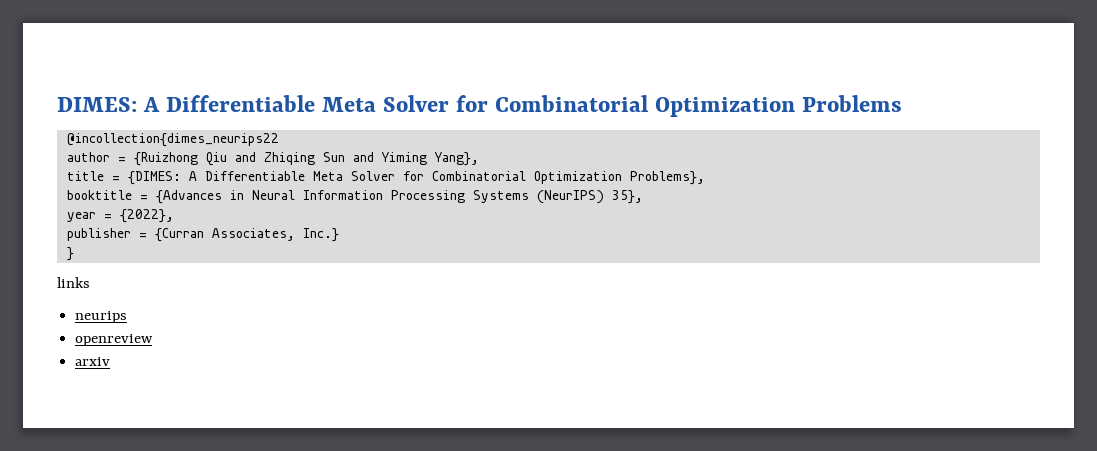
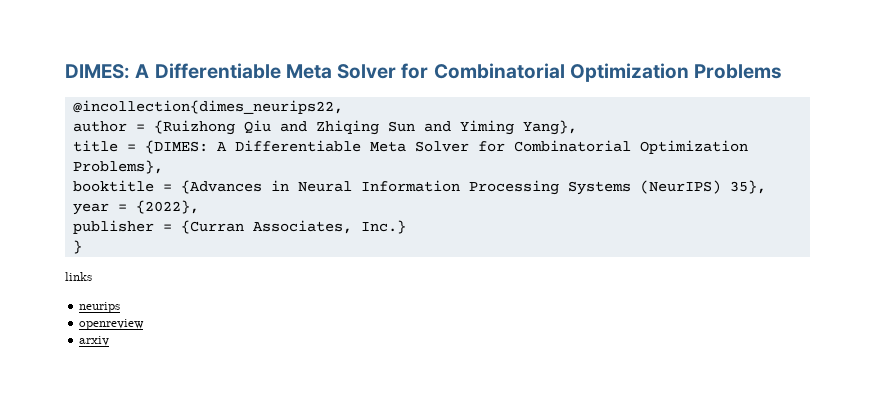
[66,133,279,147] @incollection{dimes_neurips22 -> [72,100,343,114] @incollection{dimes_neurips22,

